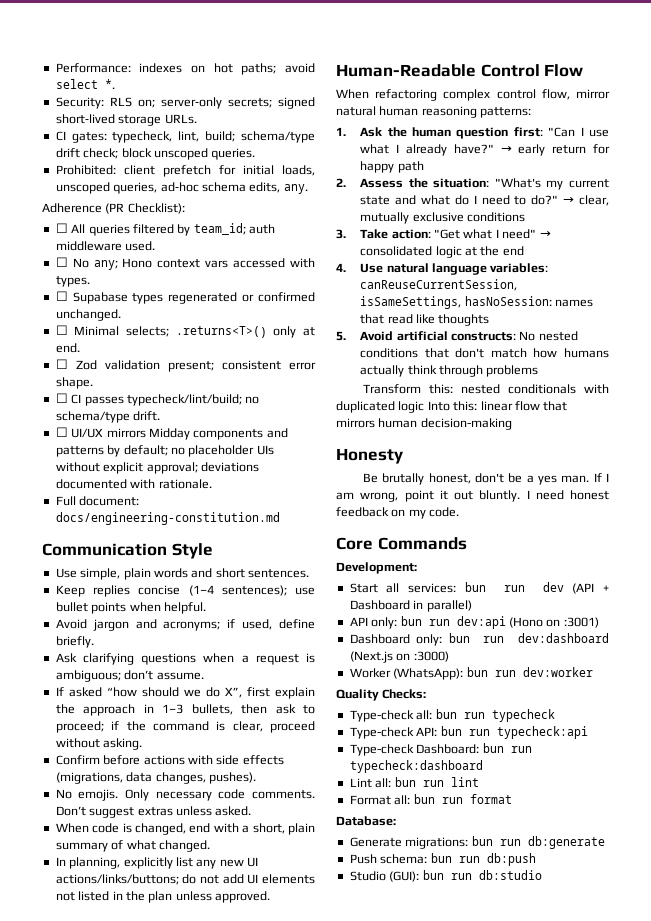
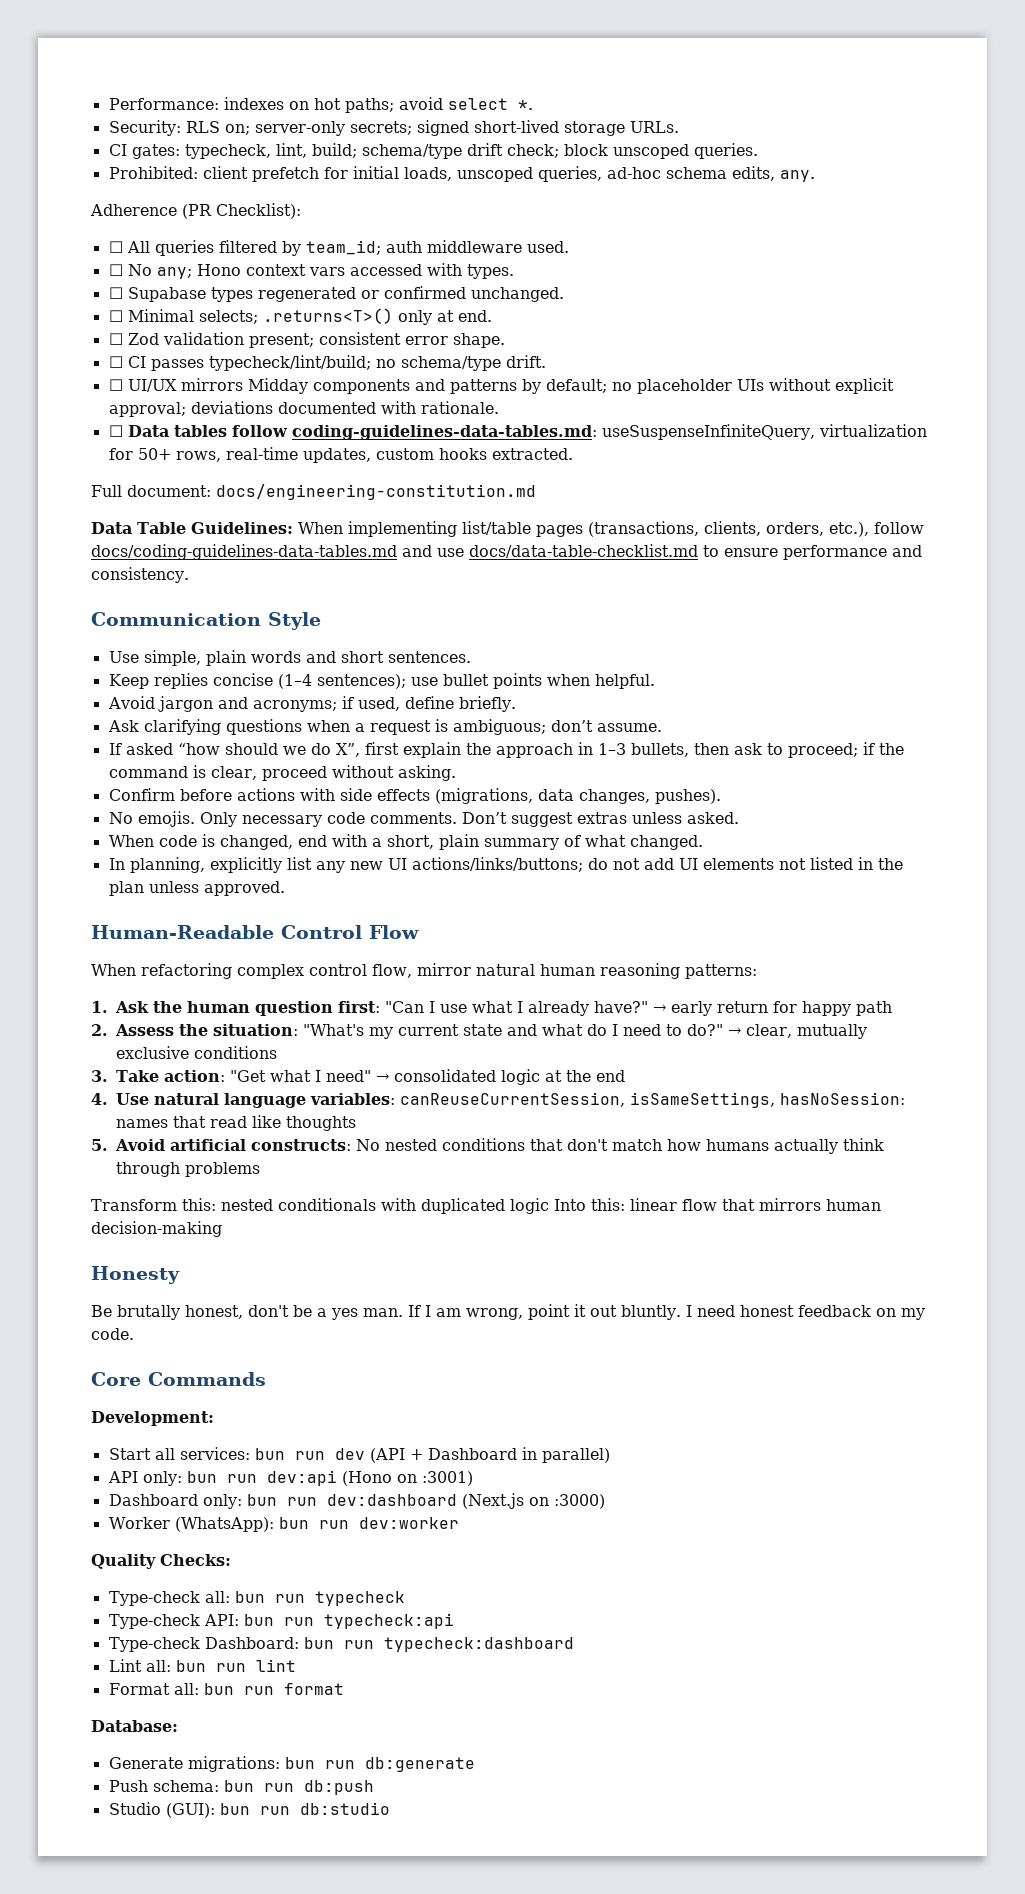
[55,496,140,506] [55,512,280,525] Full document: docs/engineering-constitution.md -> [108,424,927,440] [108,447,573,463] [91,484,536,500] [91,521,924,537] [91,544,922,560] [91,567,189,583] ☐ Data tables follow coding-guidelines-data-tables.md: useSuspenseInfiniteQuery, virtualization for 50+ rows, real-time updates, custom hooks extracted. // Full document: docs/engineering-constitution.md // Data Table Guidelines: When implementing list/table pages (transactions, clients, orders, etc.), follow docs/coding-guidelines-data-tables.md and use docs/data-table-checklist.md to ensure performance and consistency.

